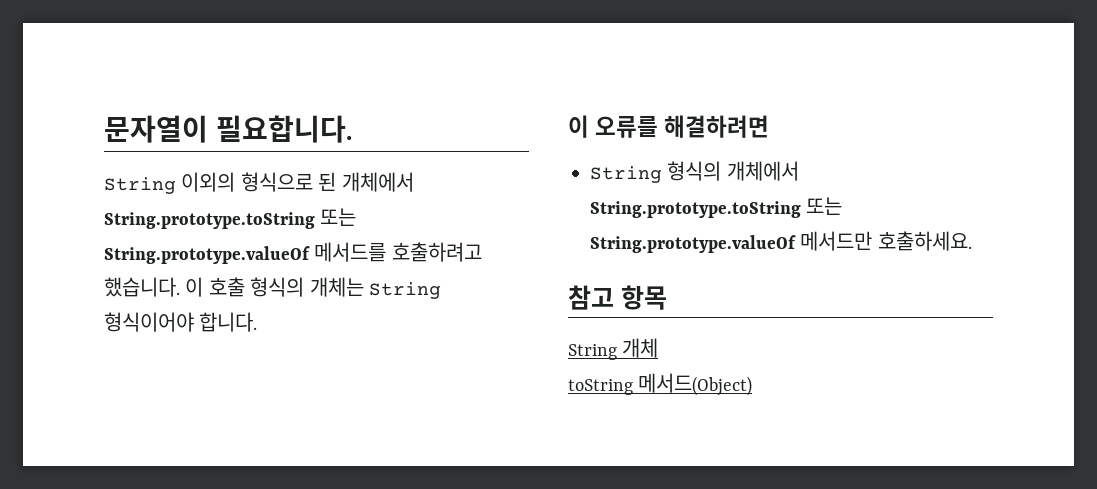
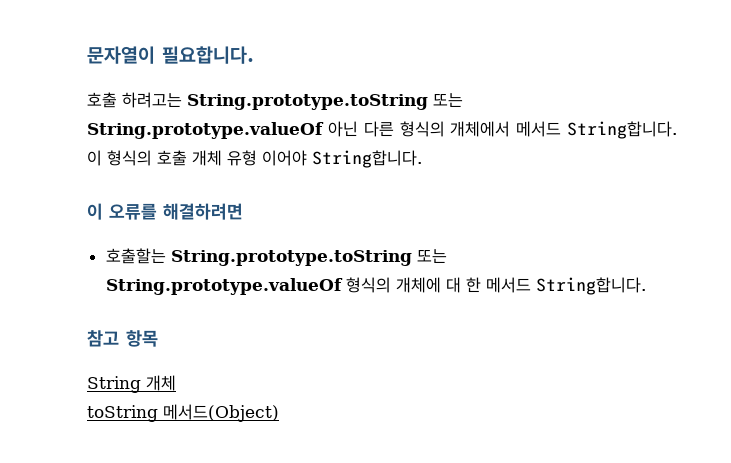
[104,172,414,194] [104,208,357,229] [104,242,482,264] [104,277,441,299] [104,312,258,332] [568,115,770,138] [590,161,799,183] [590,197,843,218] [590,231,972,253] String 이외의 형식으로 된 개체에서 String.prototype.toString 또는 String.prototype.valueOf 메서드를 호출하려고 했습니다. 이 호출 형식의 개체는 String 형식이어야 합니다. // 이 오류를 해결하려면 // String 형식의 개체에서 String.prototype.toString 또는 String.prototype.valueOf 메서드만 호출하세요. -> [87,92,463,110] [87,121,677,139] [87,150,422,168] [87,203,243,220] [105,248,447,266] [105,277,646,295] 호출 하려고는 String.prototype.toString 또는 String.prototype.valueOf 아닌 다른 형식의 개체에서 메서드 String합니다. 이 형식의 호출 개체 유형 이어야 String합니다. // 이 오류를 해결하려면 // 호출할는 String.prototype.toString 또는 String.prototype.valueOf 형식의 개체에 대 한 메서드 String합니다.

